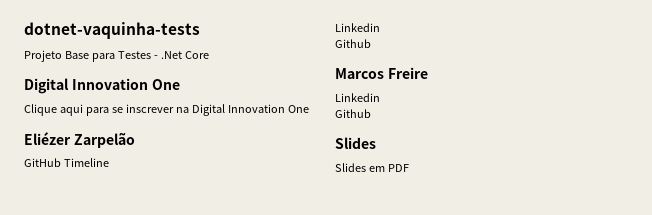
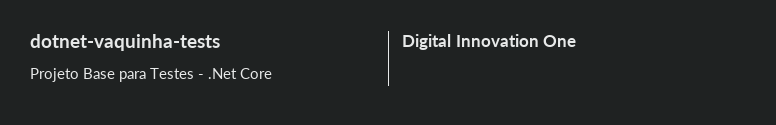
[24,104,309,116] [24,132,135,148] [24,158,109,167] [335,23,380,32] [335,39,371,48] [335,67,428,79] [335,93,380,102] [335,109,371,118] [335,137,376,149] [335,163,409,172] // Clique aqui para se inscrever na Digital Innovation One // Eliézer Zarpelão // GitHub Timeline // Linkedin // Github // Marcos Freire // Linkedin // Github // Slides // Slides em PDF -> (577, 41) none

